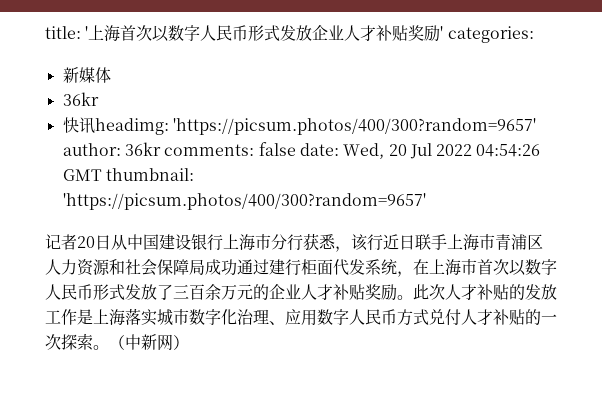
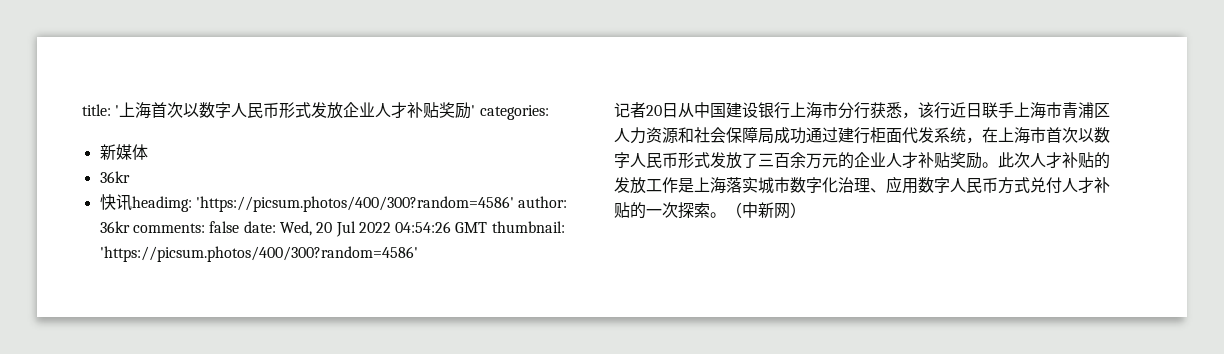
[172,118,536,135] 'https://picsum.photos/400/300?random=9657' -> [195,196,514,212] 'https://picsum.photos/400/300?random=4586'
[62,193,426,210] 'https://picsum.photos/400/300?random=9657' -> [99,246,418,262] 'https://picsum.photos/400/300?random=4586'

